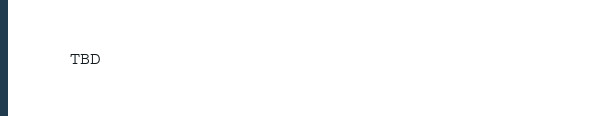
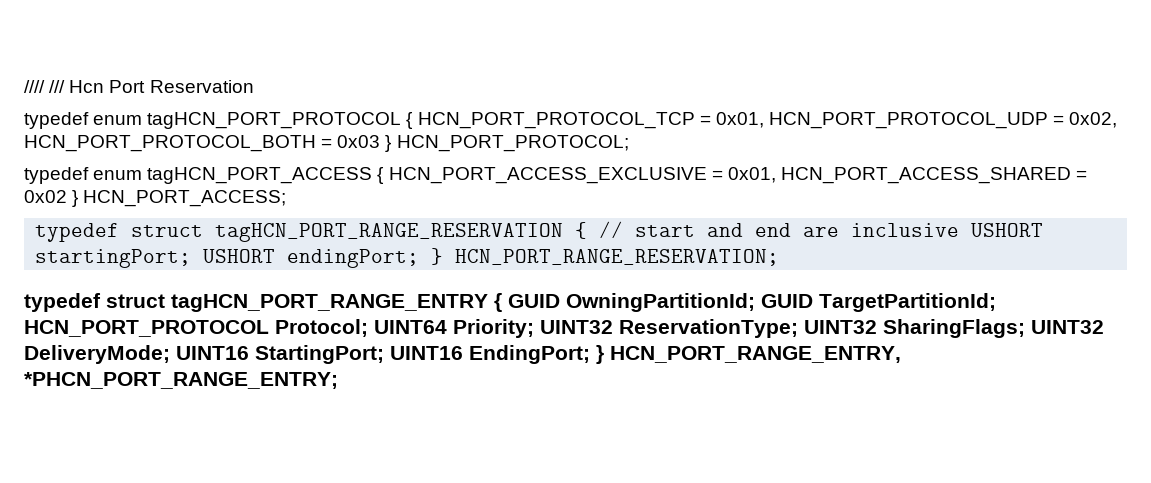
[70,54,101,64] TBD -> [24,80,254,93] [24,112,1118,129] [24,135,629,152] [24,167,1088,184] [24,190,287,207] [35,221,1044,242] [35,248,780,268] [24,293,996,312] [24,319,1104,338] [24,345,901,364] [24,372,338,389] //// /// Hcn Port Reservation // typedef enum tagHCN_PORT_PROTOCOL { HCN_PORT_PROTOCOL_TCP = 0x01, HCN_PORT_PROTOCOL_UDP = 0x02, HCN_PORT_PROTOCOL_BOTH = 0x03 } HCN_PORT_PROTOCOL; // typedef enum tagHCN_PORT_ACCESS { HCN_PORT_ACCESS_EXCLUSIVE = 0x01, HCN_PORT_ACCESS_SHARED = 0x02 } HCN_PORT_ACCESS; // typedef struct tagHCN_PORT_RANGE_RESERVATION { // start and end are inclusive USHORT startingPort; USHORT endingPort; } HCN_PORT_RANGE_RESERVATION; // typedef struct tagHCN_PORT_RANGE_ENTRY { GUID OwningPartitionId; GUID TargetPartitionId; HCN_PORT_PROTOCOL Protocol; UINT64 Priority; UINT32 ReservationType; UINT32 SharingFlags; UINT32 DeliveryMode; UINT16 StartingPort; UINT16 EndingPort; } HCN_PORT_RANGE_ENTRY, *PHCN_PORT_RANGE_ENTRY;

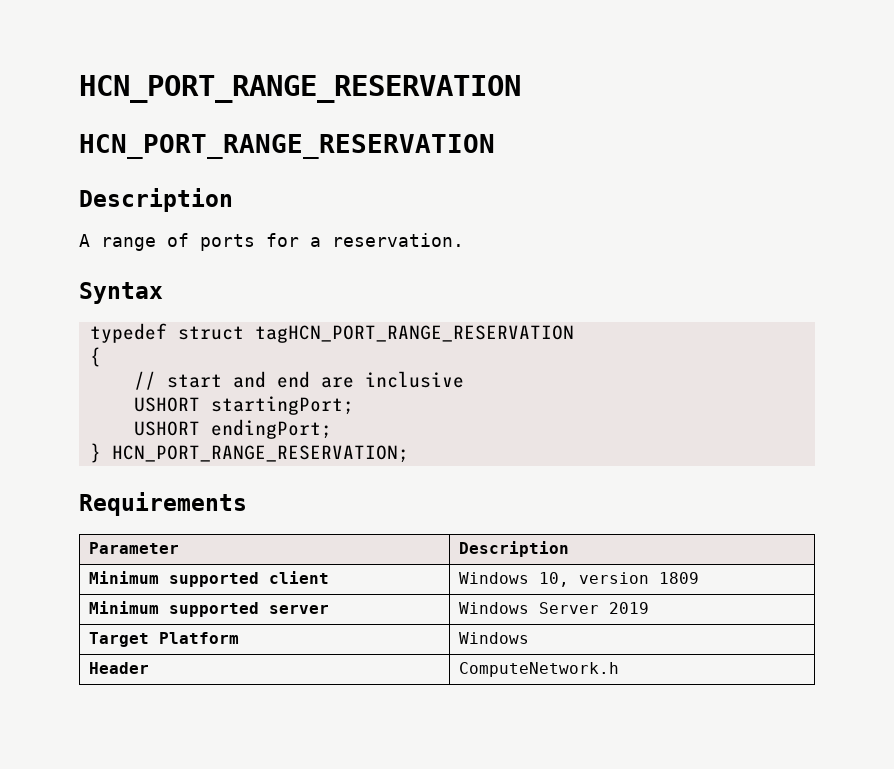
[24,80,254,93] [24,112,1118,129] [24,135,629,152] [24,167,1088,184] [24,190,287,207] //// /// Hcn Port Reservation // typedef enum tagHCN_PORT_PROTOCOL { HCN_PORT_PROTOCOL_TCP = 0x01, HCN_PORT_PROTOCOL_UDP = 0x02, HCN_PORT_PROTOCOL_BOTH = 0x03 } HCN_PORT_PROTOCOL; // typedef enum tagHCN_PORT_ACCESS { HCN_PORT_ACCESS_EXCLUSIVE = 0x01, HCN_PORT_ACCESS_SHARED = 0x02 } HCN_PORT_ACCESS; -> [79,75,521,103] [79,134,495,159] [79,188,233,212] [79,233,464,251] [79,282,163,304] HCN_PORT_RANGE_RESERVATION // HCN_PORT_RANGE_RESERVATION // Description // A range of ports for a reservation. // Syntax
[575,222,588,239] { -> [89,347,101,367] // { //
(960, 230) none -> (464, 379) //
(192, 258) none -> (354, 405) //
(420, 258) none -> (332, 429) //
[24,293,996,312] [24,319,1104,338] [24,345,901,364] [24,372,338,389] typedef struct tagHCN_PORT_RANGE_ENTRY { GUID OwningPartitionId; GUID TargetPartitionId; HCN_PORT_PROTOCOL Protocol; UINT64 Priority; UINT32 ReservationType; UINT32 SharingFlags; UINT32 DeliveryMode; UINT16 StartingPort; UINT16 EndingPort; } HCN_PORT_RANGE_ENTRY, *PHCN_PORT_RANGE_ENTRY; -> [79,492,247,516] [88,542,179,554] [458,541,569,557] [88,571,329,587] [458,572,699,587] [88,601,329,617] [458,602,649,614] [88,632,239,647] [458,632,529,644] [88,662,149,674] [458,662,619,677] Requirements // Parameter | Description // Minimum supported client | Windows 10, version 1809 // Minimum supported server | Windows Server 2019 // Target Platform | Windows // Header | ComputeNetwork.h

